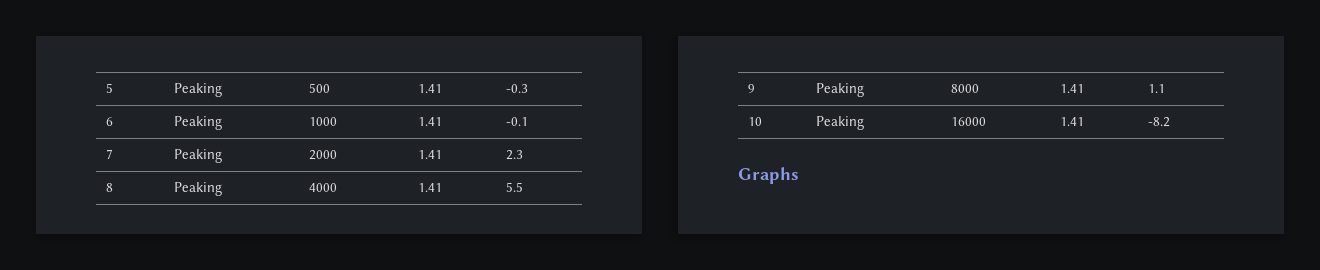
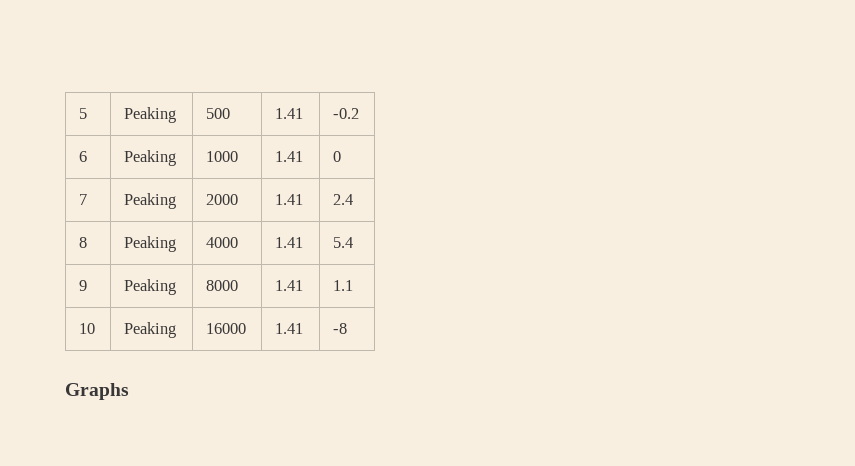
[506,84,529,93] -0.3 -> [333,108,360,119] -0.2
[506,117,529,126] -0.1 -> [333,151,342,162] 0
[506,150,524,160] 2.3 -> [333,194,354,205] 2.4
[506,182,524,192] 5.5 -> [333,237,354,248] 5.4
[1148,117,1171,127] -8.2 -> [333,323,348,334] -8

